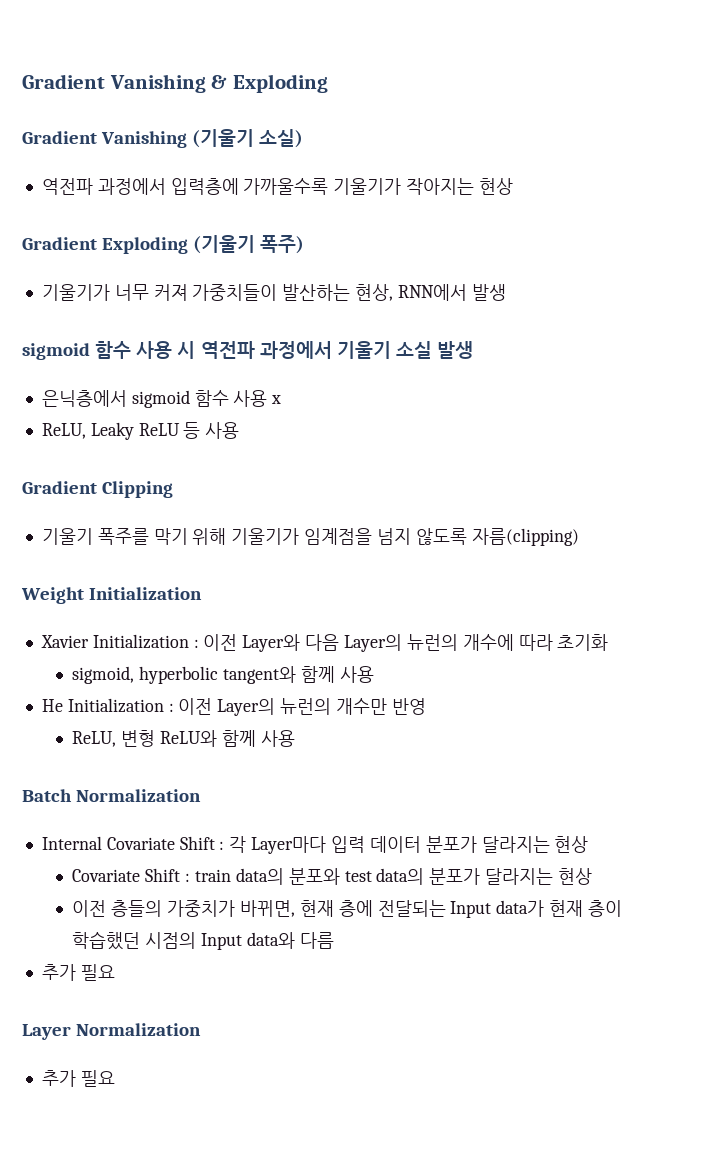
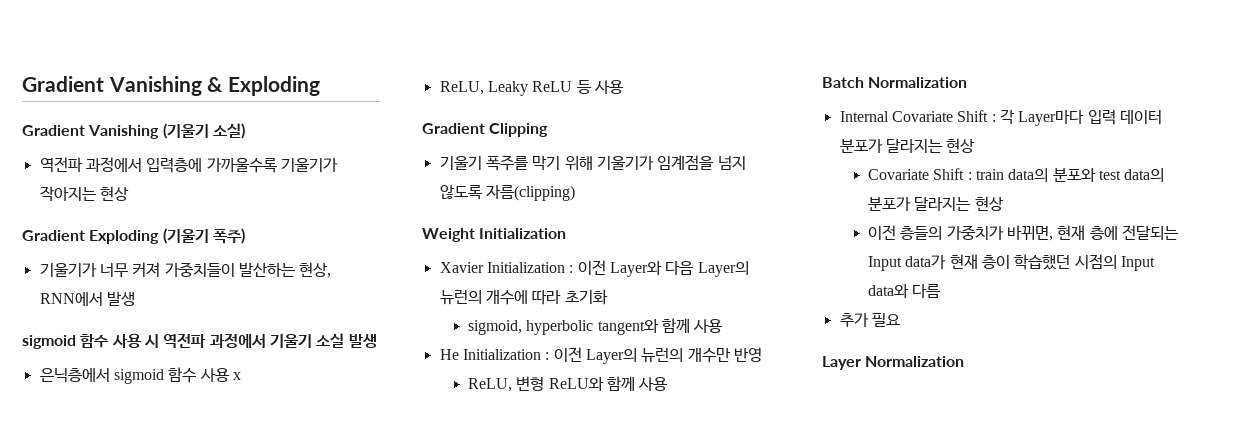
[41,1070,115,1087] // 추가 필요 -> (965, 361) none

